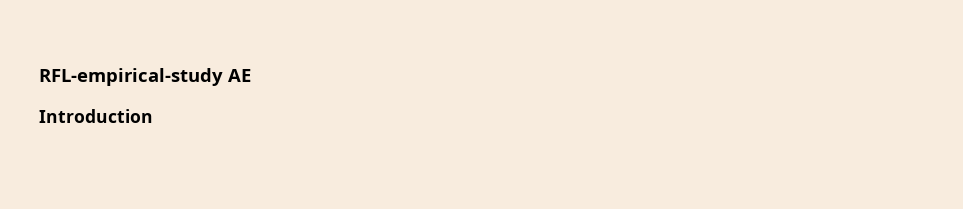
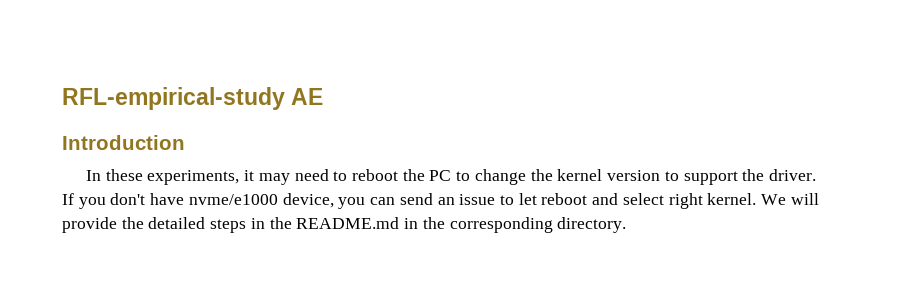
(153, 116) none -> [85,169,816,185] [62,193,819,209] [62,217,627,233] // In these experiments, it may need to reboot the PC to change the kernel version to support the driver. If you don't have nvme/e1000 device, you can send an issue to let reboot and select right kernel. We will provide the detailed steps in the README.md in the corresponding directory.

